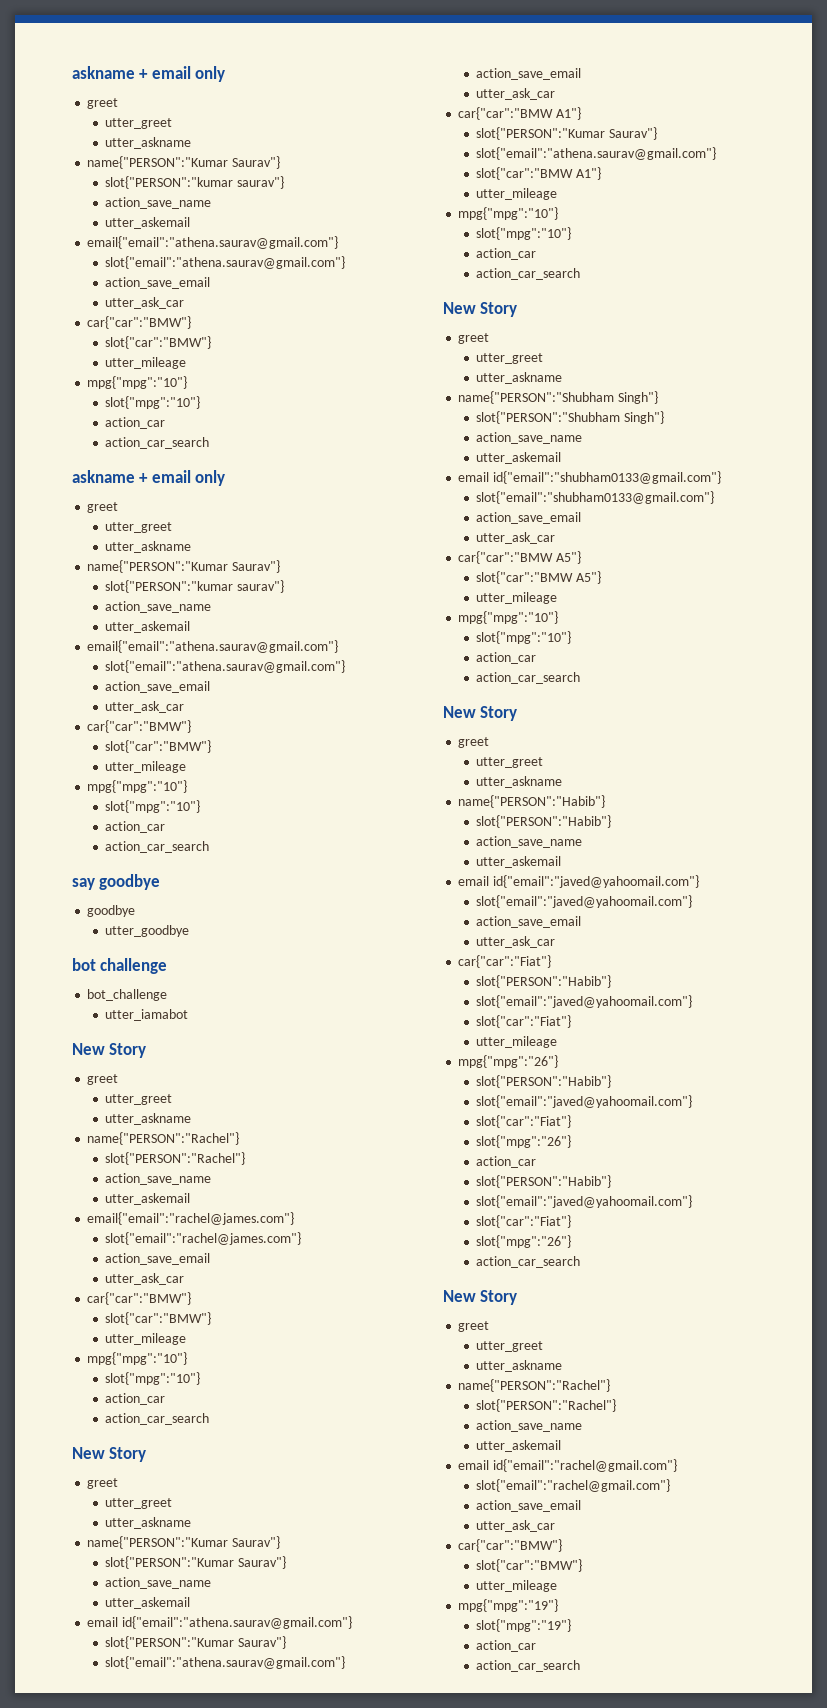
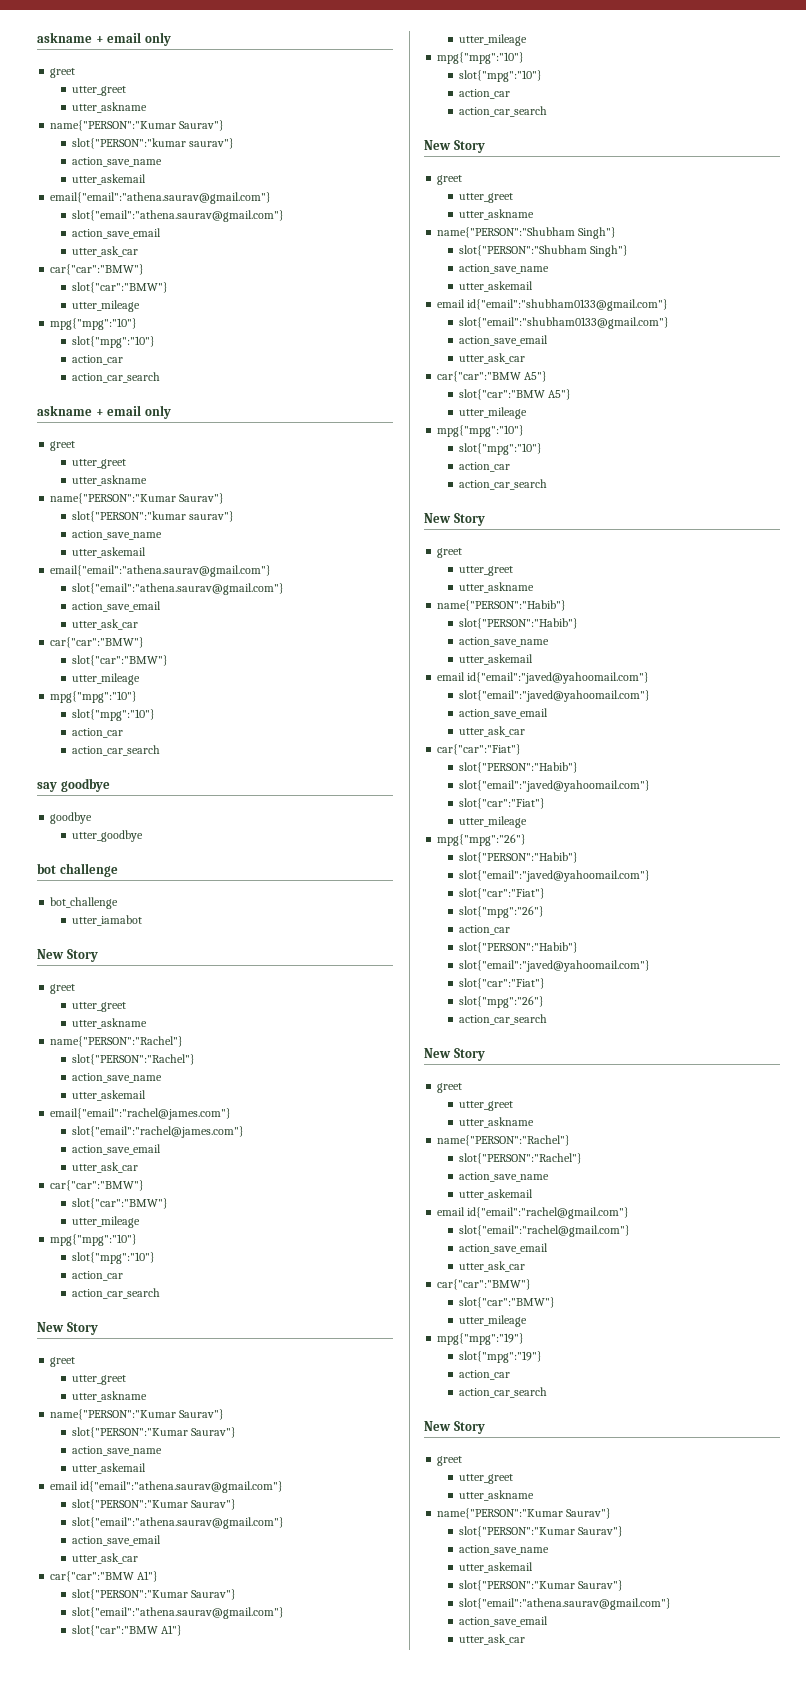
(581, 1666) none -> [424,1421,485,1434] [437,1456,463,1466] [459,1474,514,1484] [459,1490,535,1501] [437,1508,612,1519] [459,1526,624,1537] [459,1545,550,1555] [459,1562,534,1573] [459,1580,624,1591] [459,1598,672,1610] [459,1616,549,1627] [459,1634,526,1645] // New Story // greet // utter_greet // utter_askname // name{"PERSON":"Kumar Saurav"} // slot{"PERSON":"Kumar Saurav"} // action_save_name // utter_askemail // slot{"PERSON":"Kumar Saurav"} // slot{"email":"athena.saurav@gmail.com"} // action_save_email // utter_ask_car

